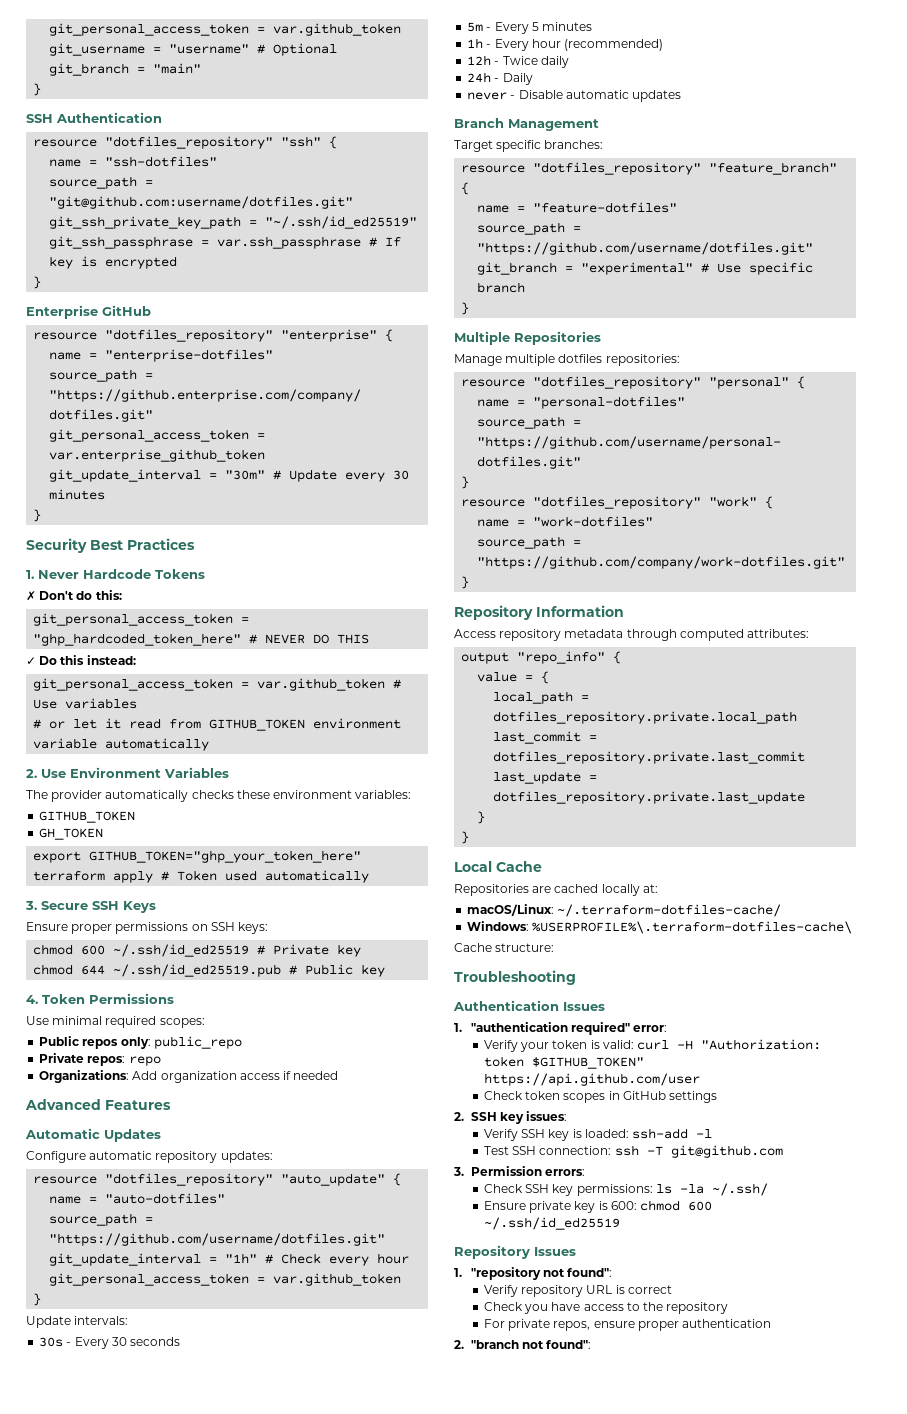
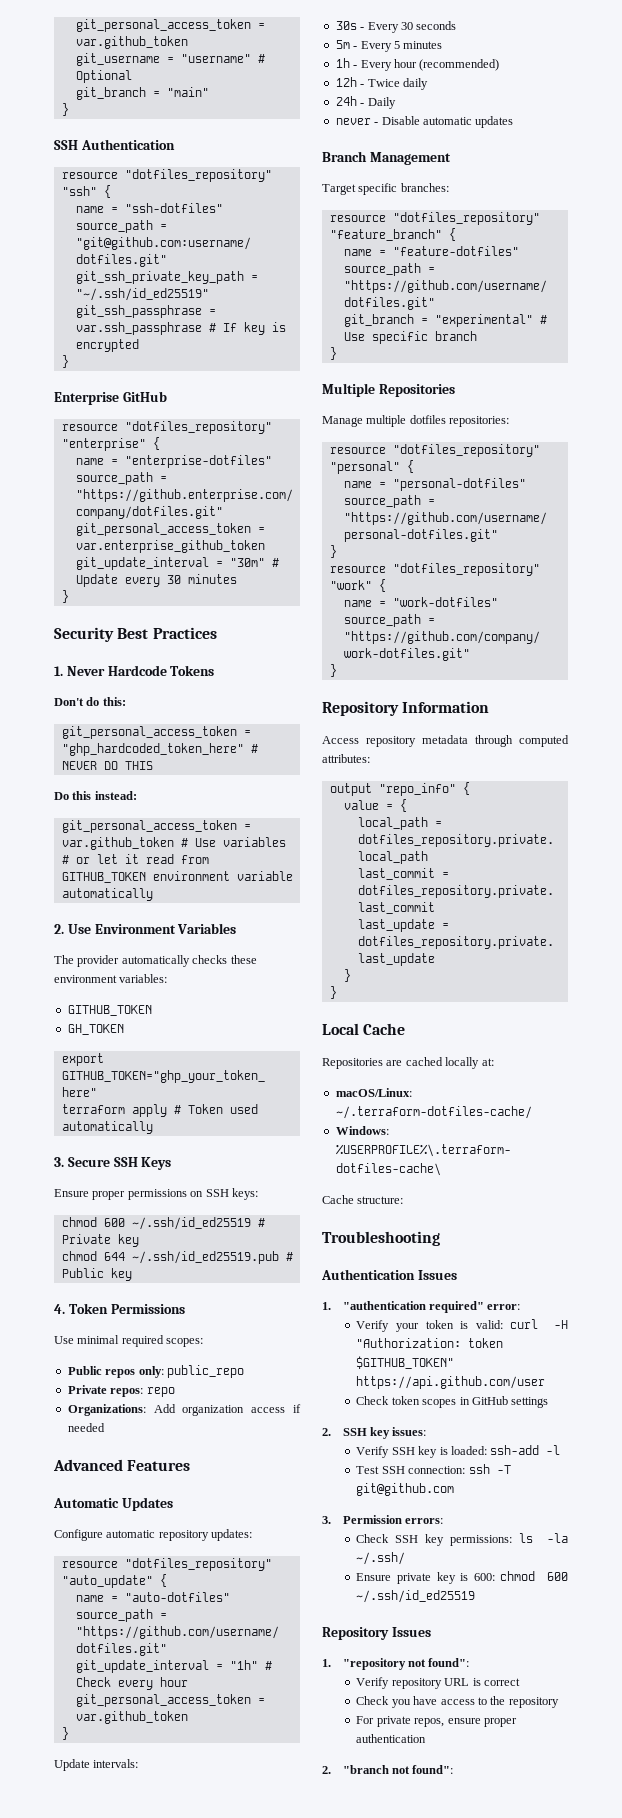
[26,591,36,601] ✗ -> (215, 670) none
[26,657,36,665] ✓ -> (153, 765) none

